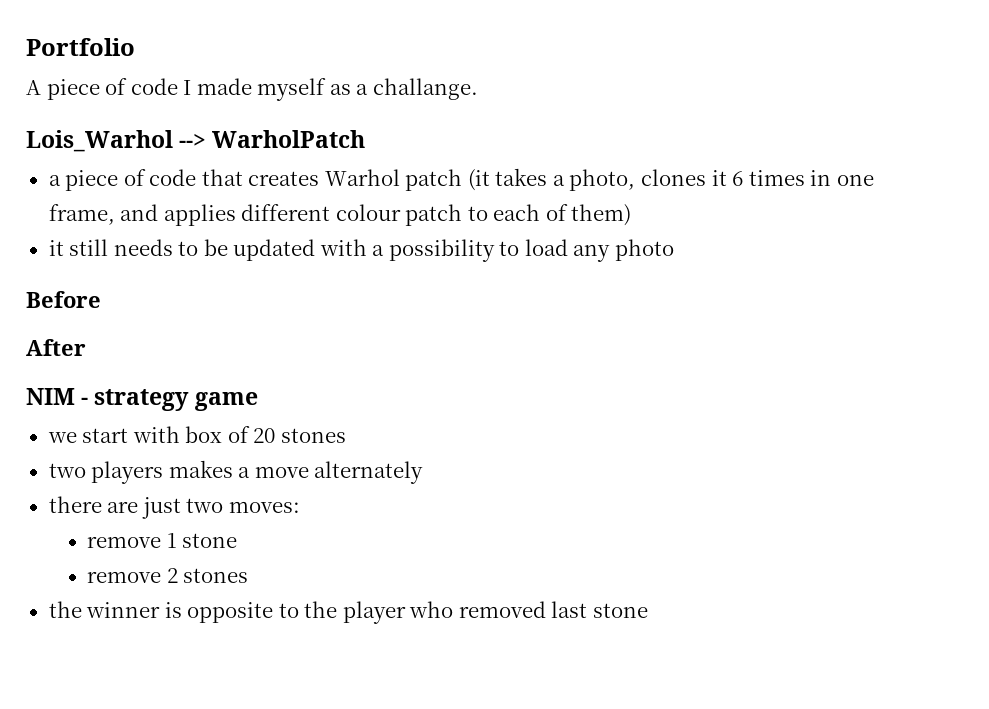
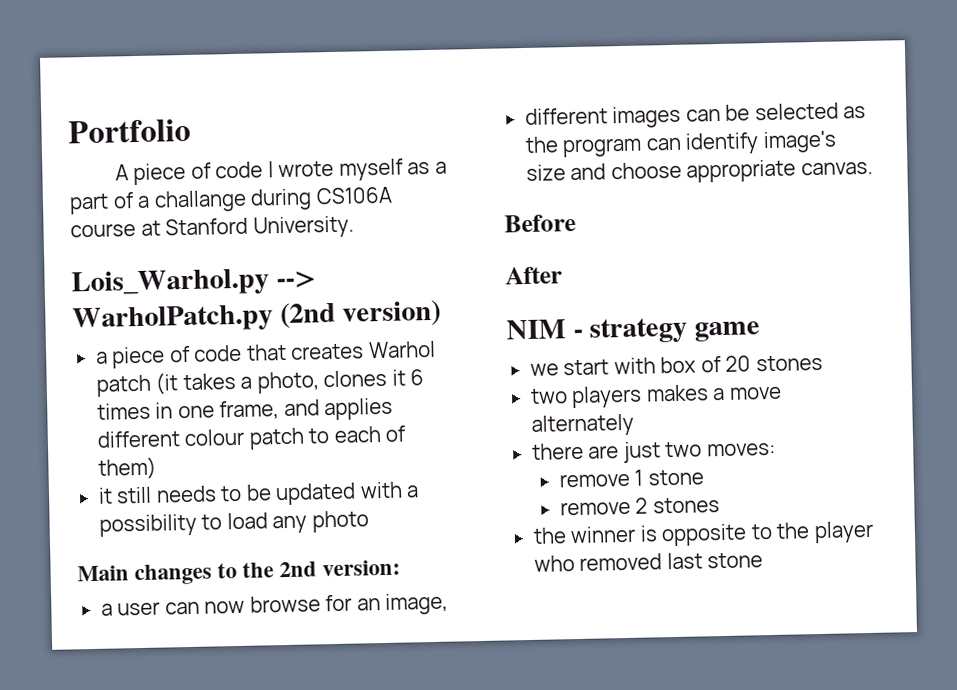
[196,78,252,95] made -> [278,160,335,178] wrote
[372,78,478,100] [26,130,366,152] challange. // Lois_Warhol --> WarholPatch -> [69,186,393,215] [70,215,354,239] [71,268,316,298] [72,299,442,334] part of a challange during CS106A course at Stanford University. // Lois_Warhol.py --> WarholPatch.py (2nd version)
(674, 250) none -> [77,559,402,586] [100,592,449,616] [524,102,867,129] [524,130,837,158] [525,159,873,183] // Main changes to the 2nd version: // a user can now browse for an image, // different images can be selected as the program can identify image's size and choose appropriate canvas.

